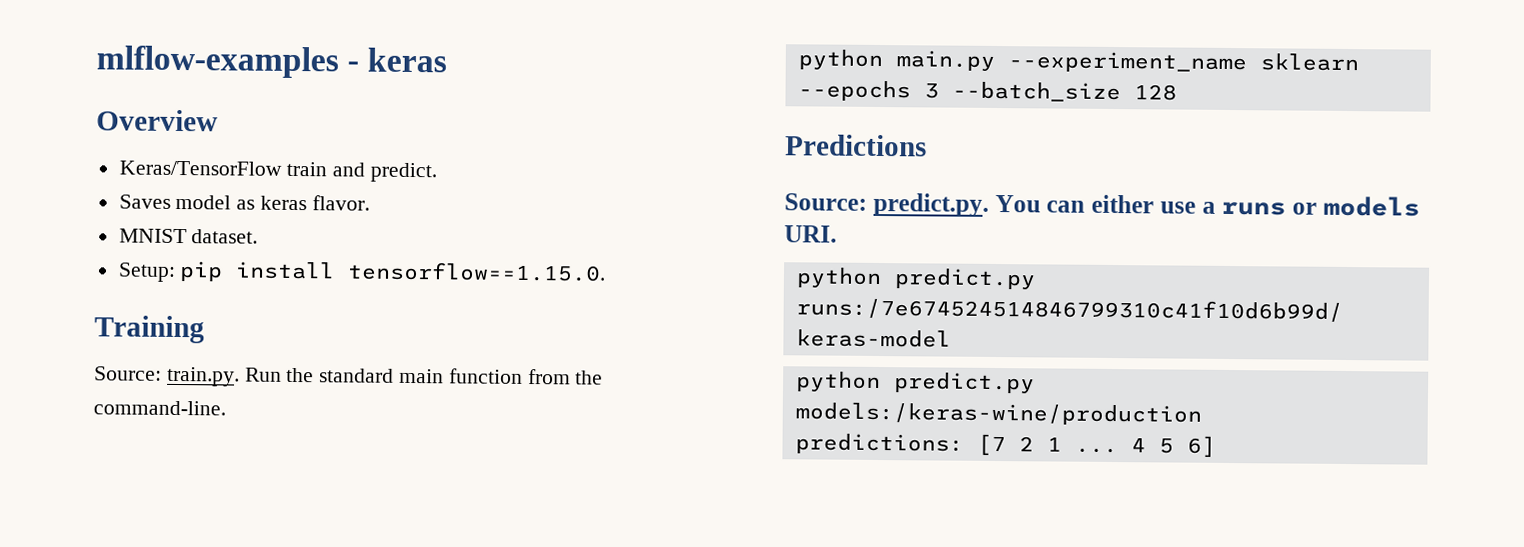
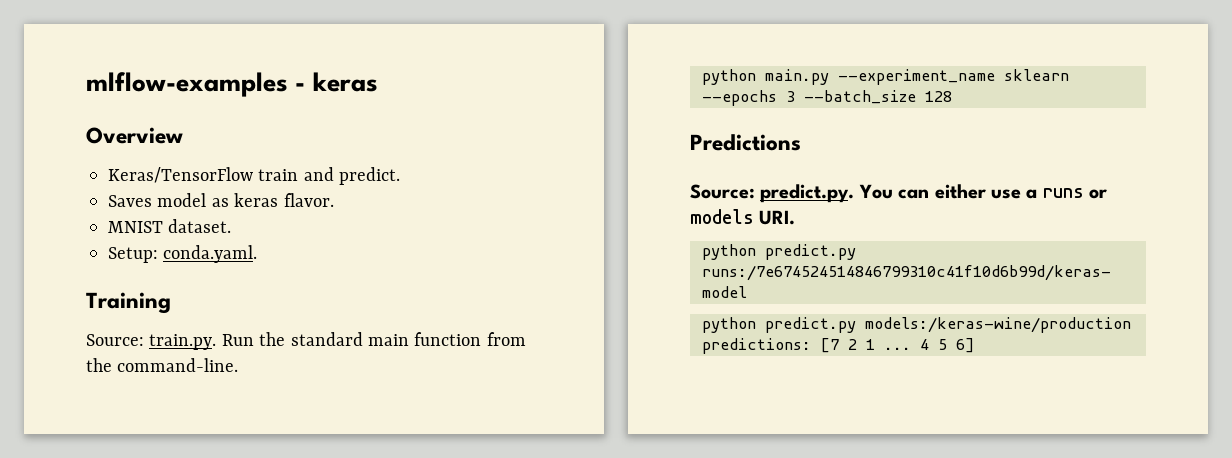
[179,261,607,282] pip install tensorflow==1.15.0. -> [163,245,258,263] conda.yaml.

